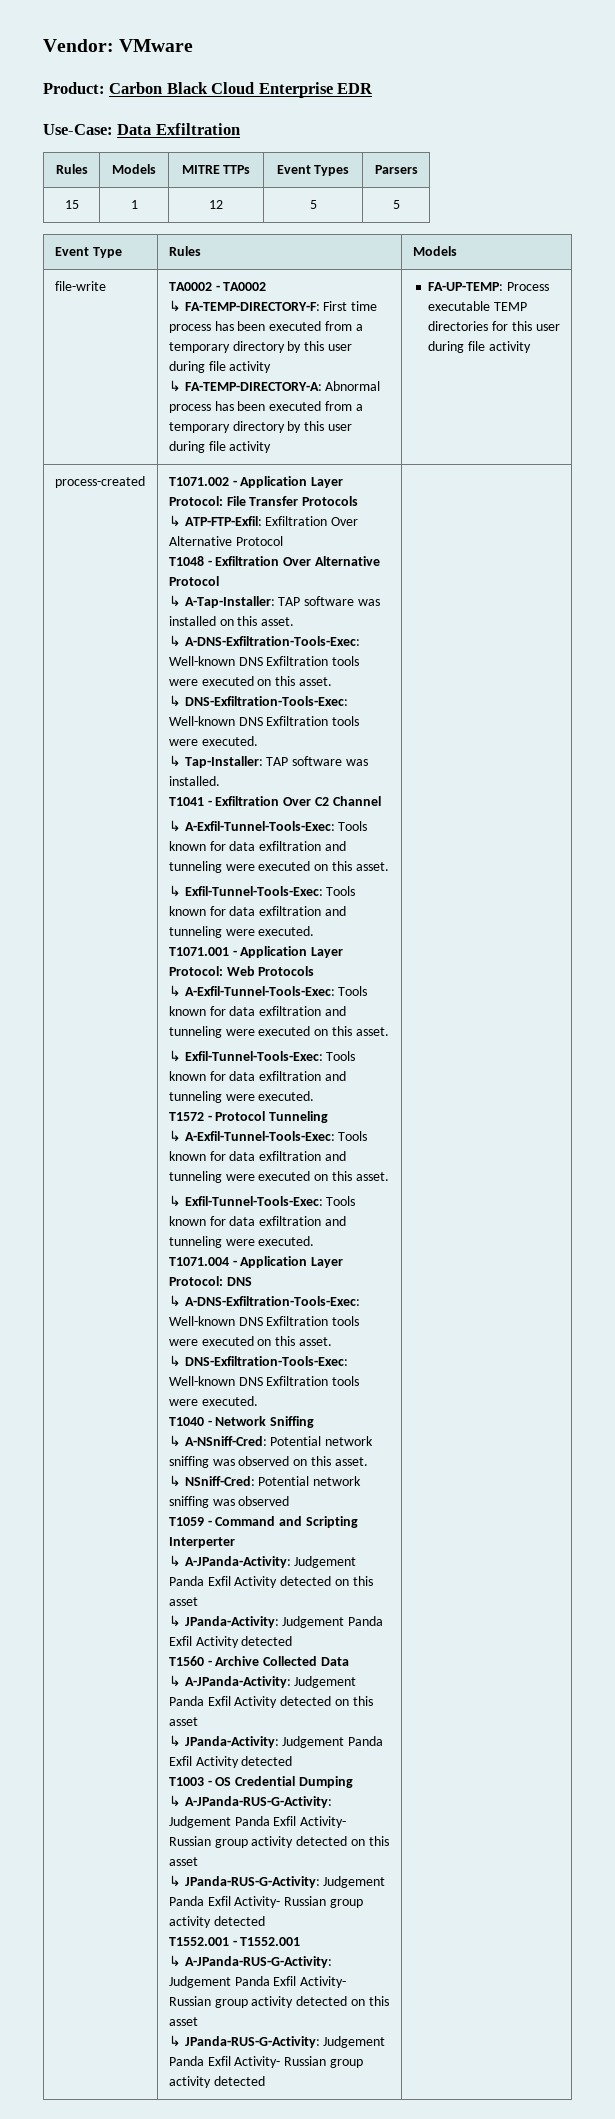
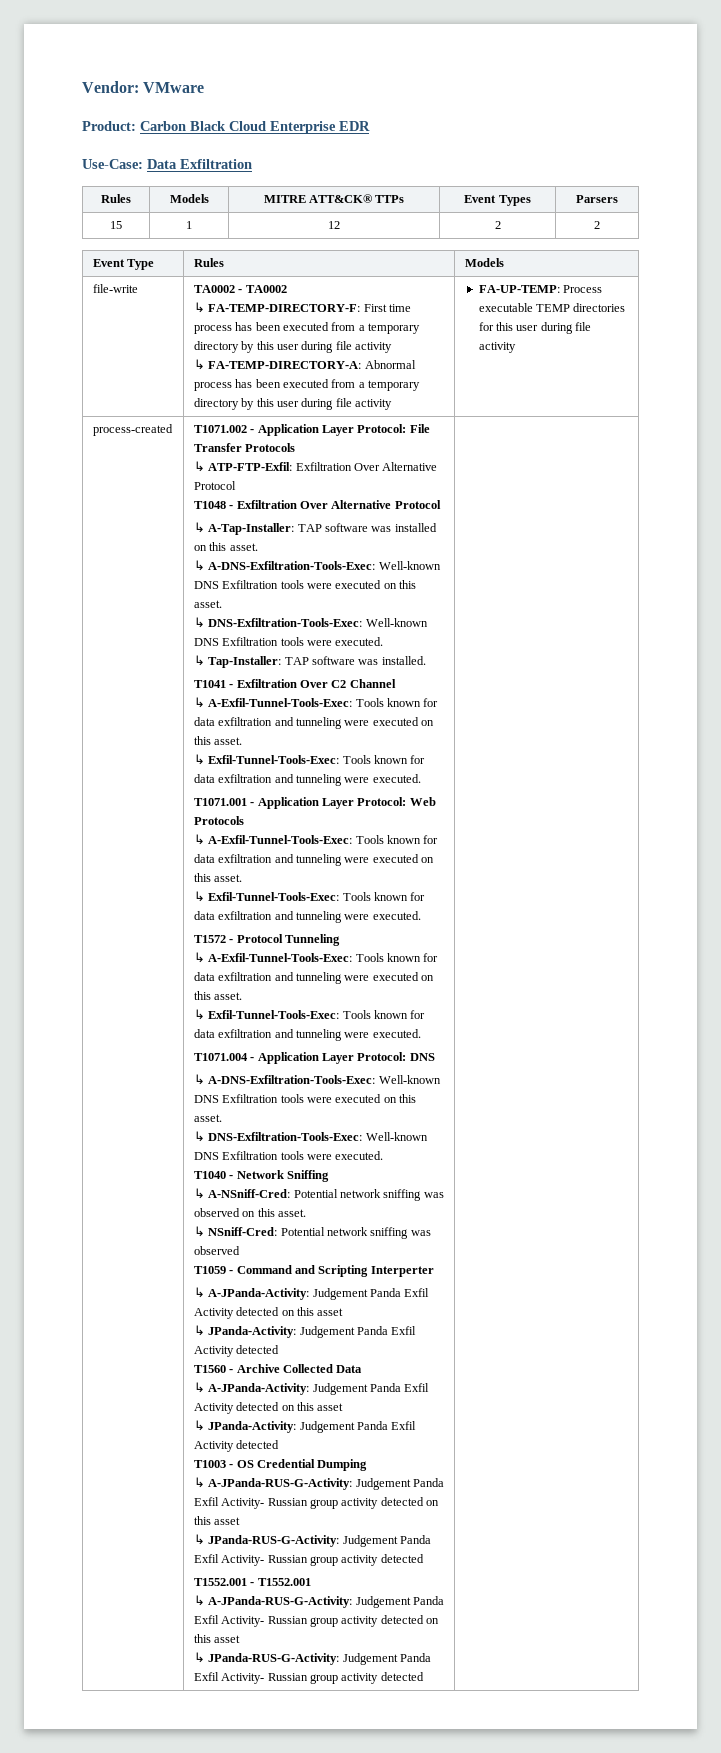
(220, 169) none -> [309,194,372,203] ATT&CK®
[309,200,317,209] [392,200,400,209] 5 | 5 -> [494,221,501,229] [594,221,600,229] 2 | 2

